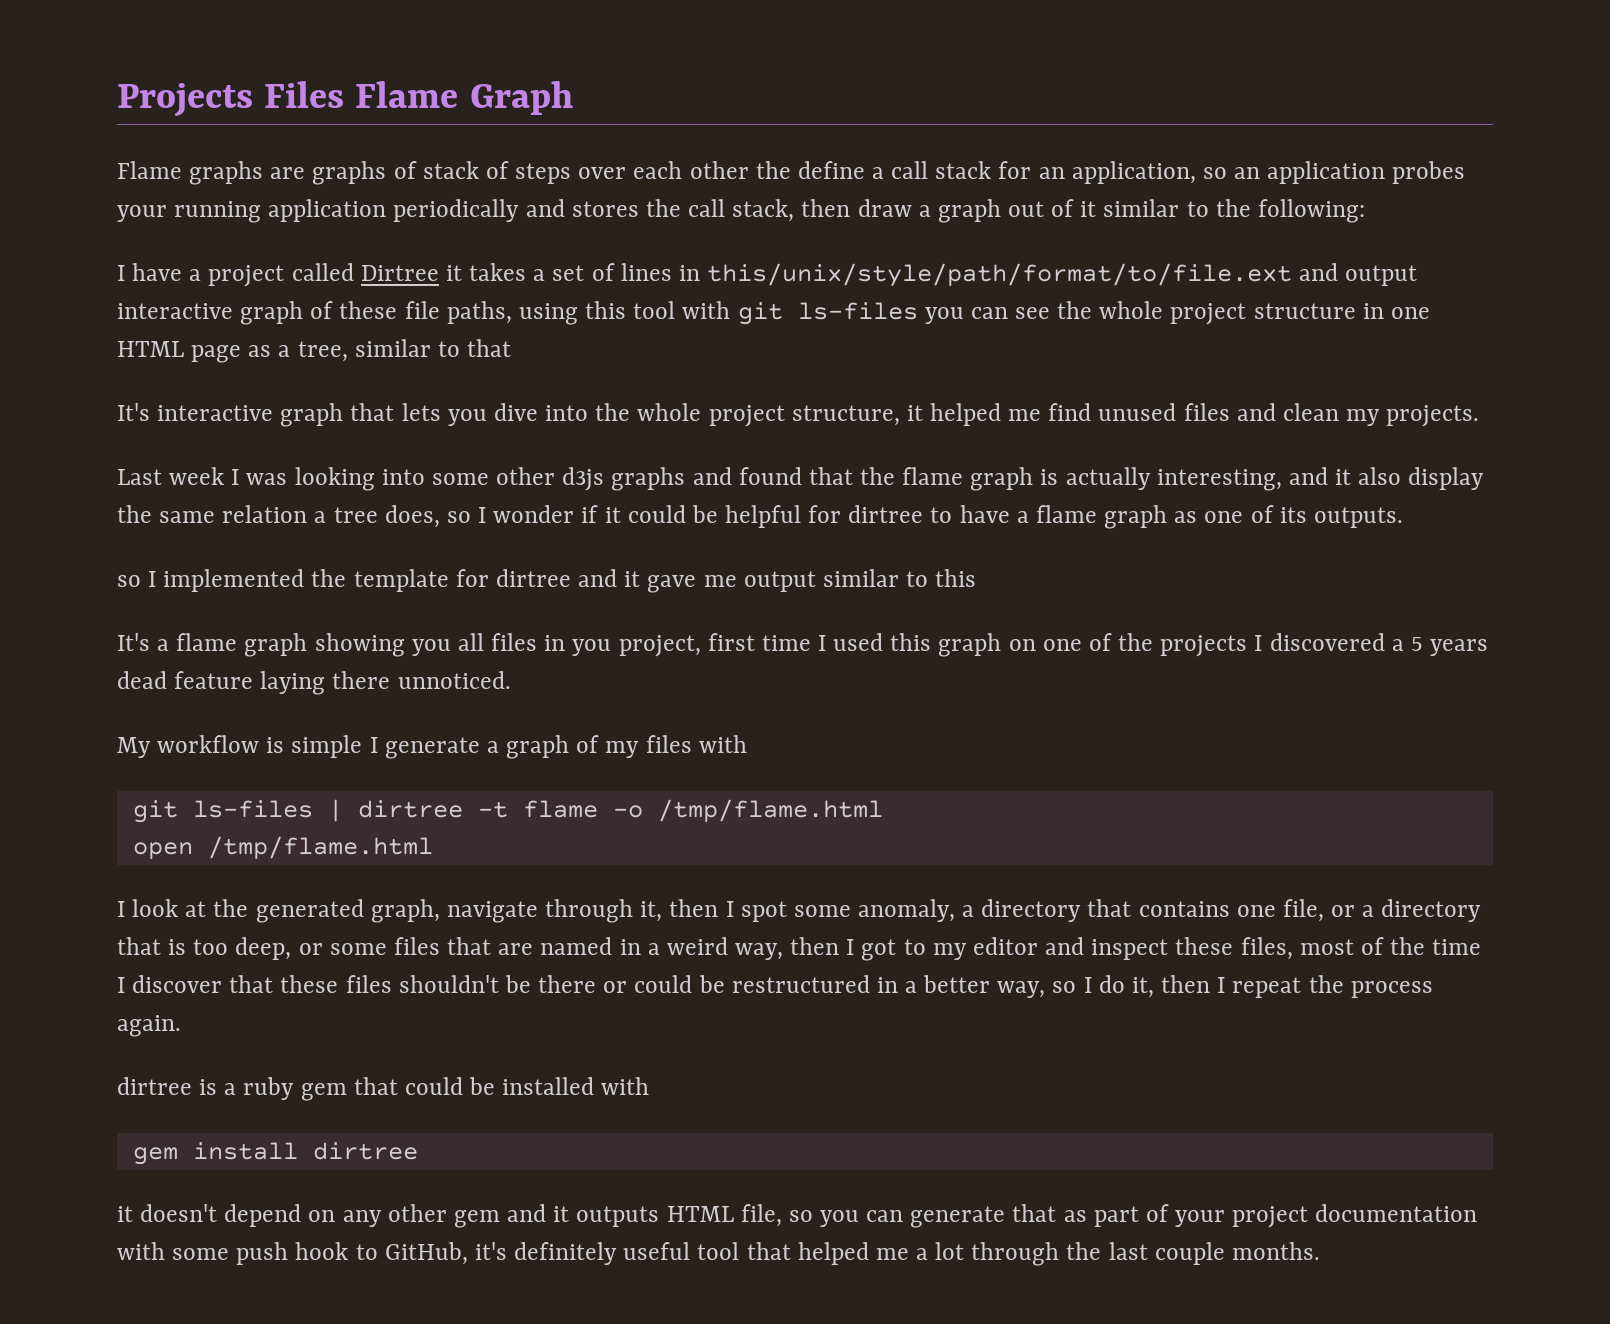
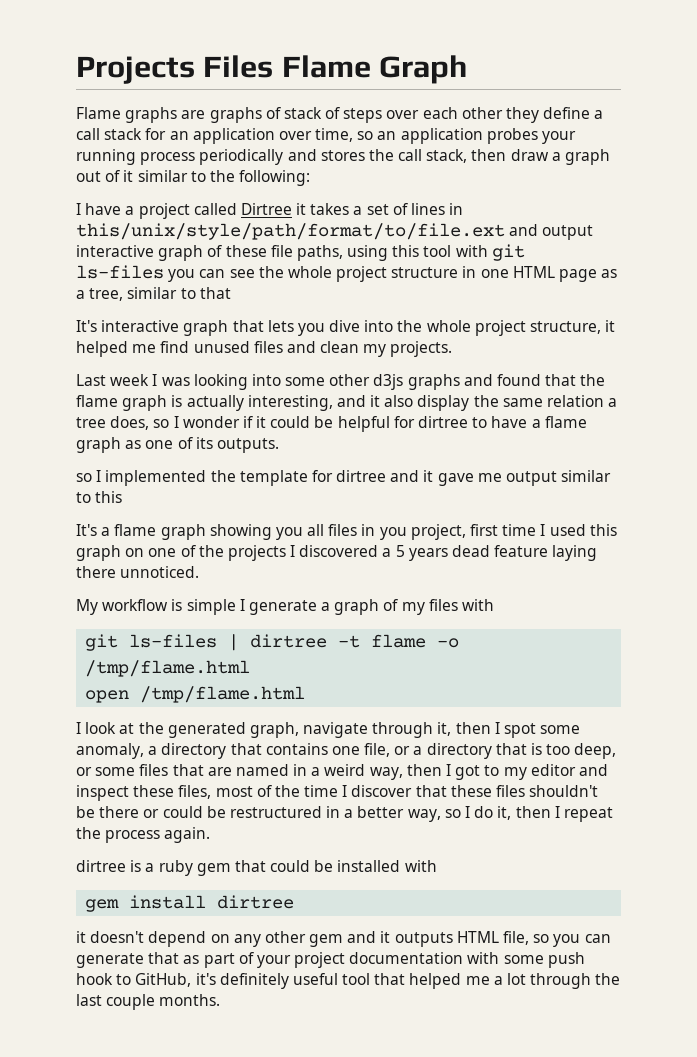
[755,161,791,179] the -> [506,107,540,123] they
[1071,161,1196,184] application, -> [192,128,354,144] application over time,
[268,199,387,222] application -> [140,152,196,165] process

